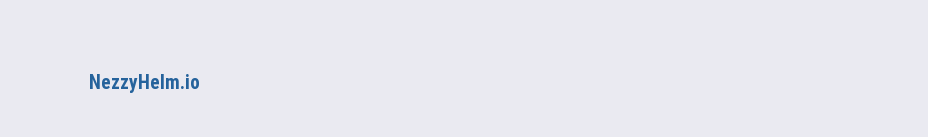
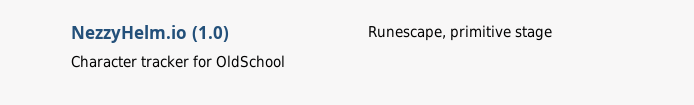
(200, 83) none -> [191,26,229,42] [71,55,285,68] [368,25,552,41] (1.0) // Character tracker for OldSchool Runescape, primitive stage

